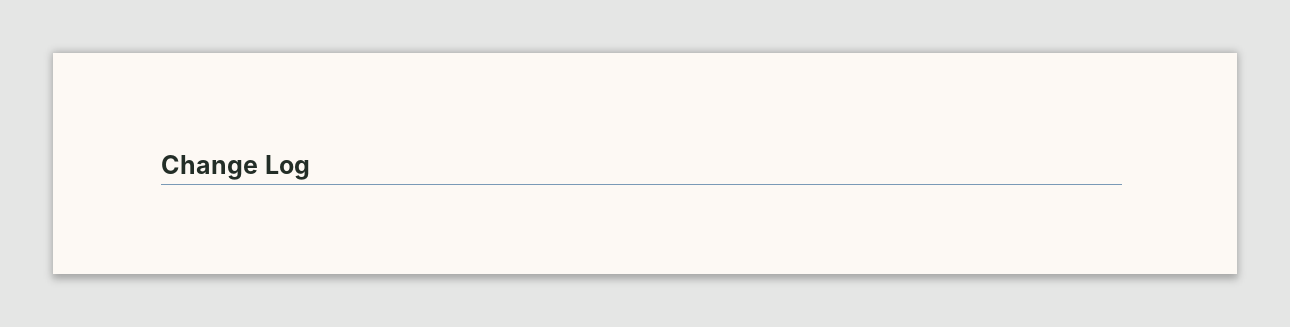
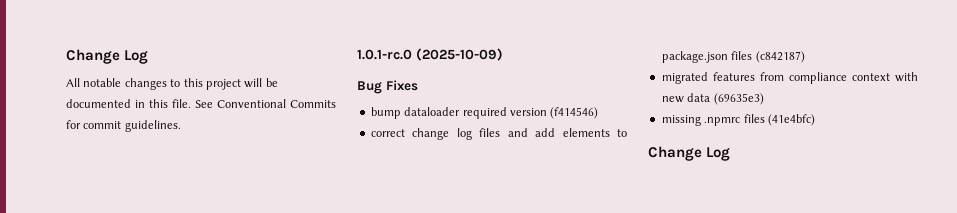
[161,155,310,180] Change Log -> [66,49,149,64] [66,78,278,90] [66,99,336,108] [66,120,181,132] [357,48,503,61] [357,80,418,94] [370,107,599,119] [370,128,627,140] [661,51,805,63] [661,72,918,84] [661,93,764,105] [661,114,815,126] [648,146,731,161] Change Log // All notable changes to this project will be documented in this file. See Conventional Commits for commit guidelines. // 1.0.1-rc.0 (2025-10-09) // Bug Fixes // bump dataloader required version (f414546) // correct change log files and add elements to package.json files (c842187) // migrated features from compliance context with new data (69635e3) // missing .npmrc files (41e4bfc) // Change Log

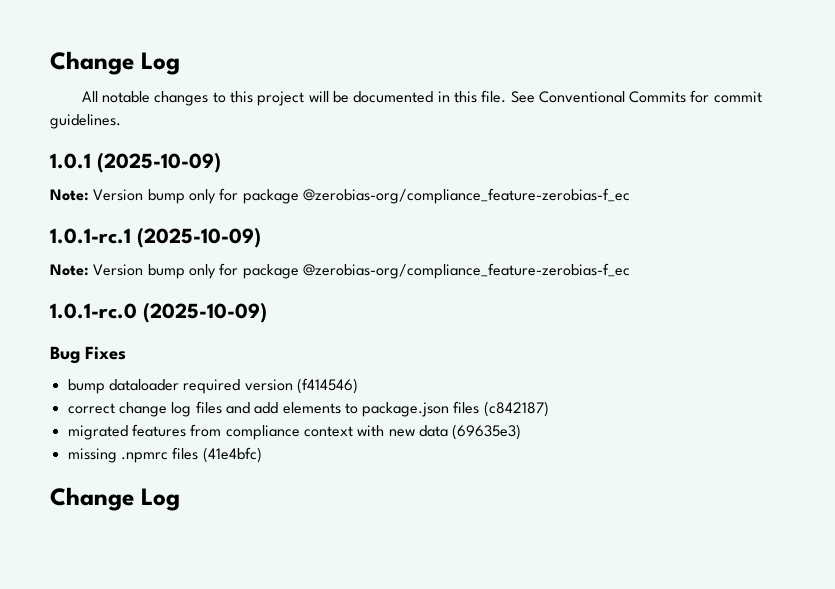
(181, 126) none -> [50,152,221,173] [50,188,630,204] [50,227,261,248] [50,263,630,279] // 1.0.1 (2025-10-09) // Note: Version bump only for package @zerobias-org/compliance_feature-zerobias-f_ec // 1.0.1-rc.1 (2025-10-09) // Note: Version bump only for package @zerobias-org/compliance_feature-zerobias-f_ec

